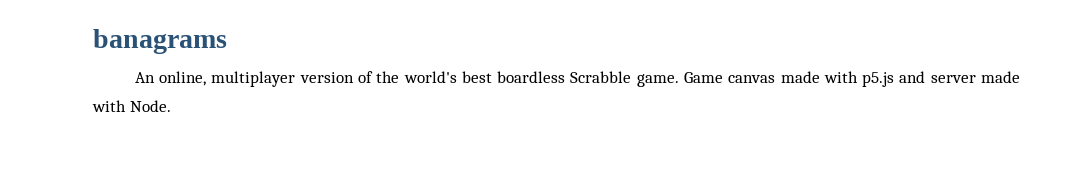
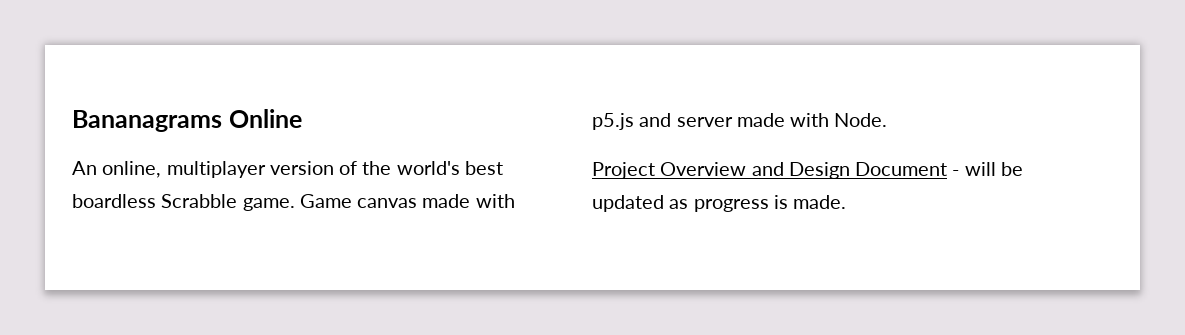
[93,29,227,54] banagrams -> [72,109,302,132] Bananagrams Online
(171, 106) none -> [592,162,1023,179] [592,195,847,212] // Project Overview and Design Document - will be updated as progress is made.

